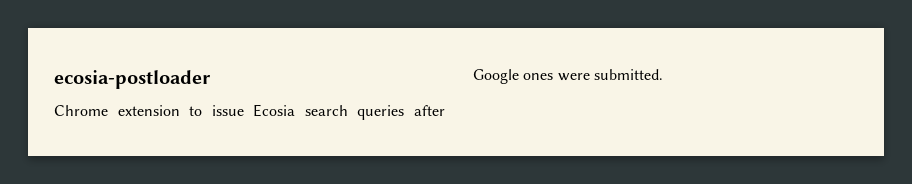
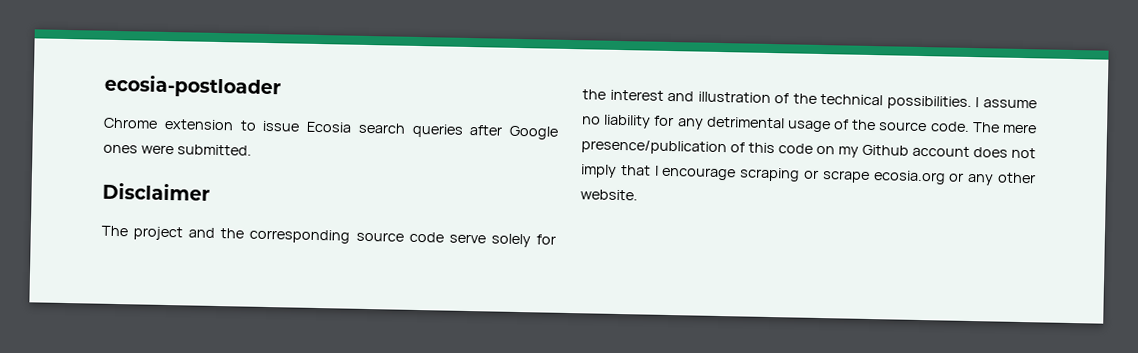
(663, 74) none -> [102,182,210,201] [101,225,556,248] [582,89,1037,110] [582,114,1037,134] [581,139,1036,159] [580,164,1036,186] [580,189,638,201] // Disclaimer // The project and the corresponding source code serve solely for the interest and illustration of the technical possibilities. I assume no liability for any detrimental usage of the source code. The mere presence/publication of this code on my Github account does not imply that I encourage scraping or scrape ecosia.org or any other website.

